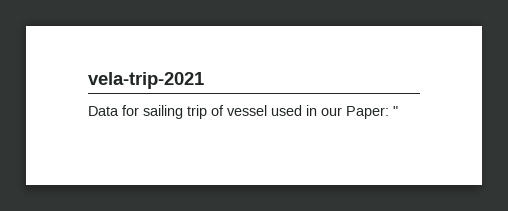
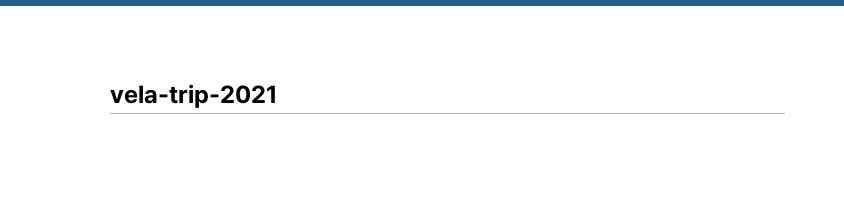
[88,105,398,119] // Data for sailing trip of vessel used in our Paper: " -> (277, 96) none

